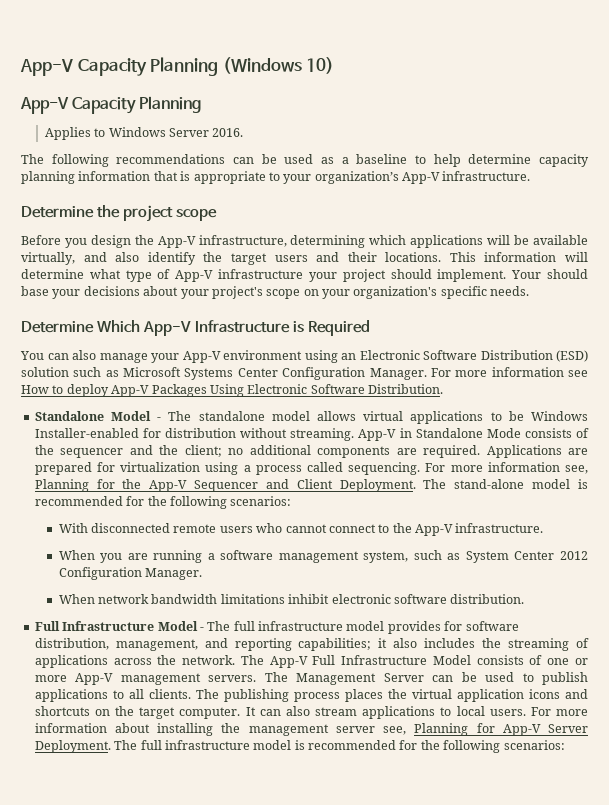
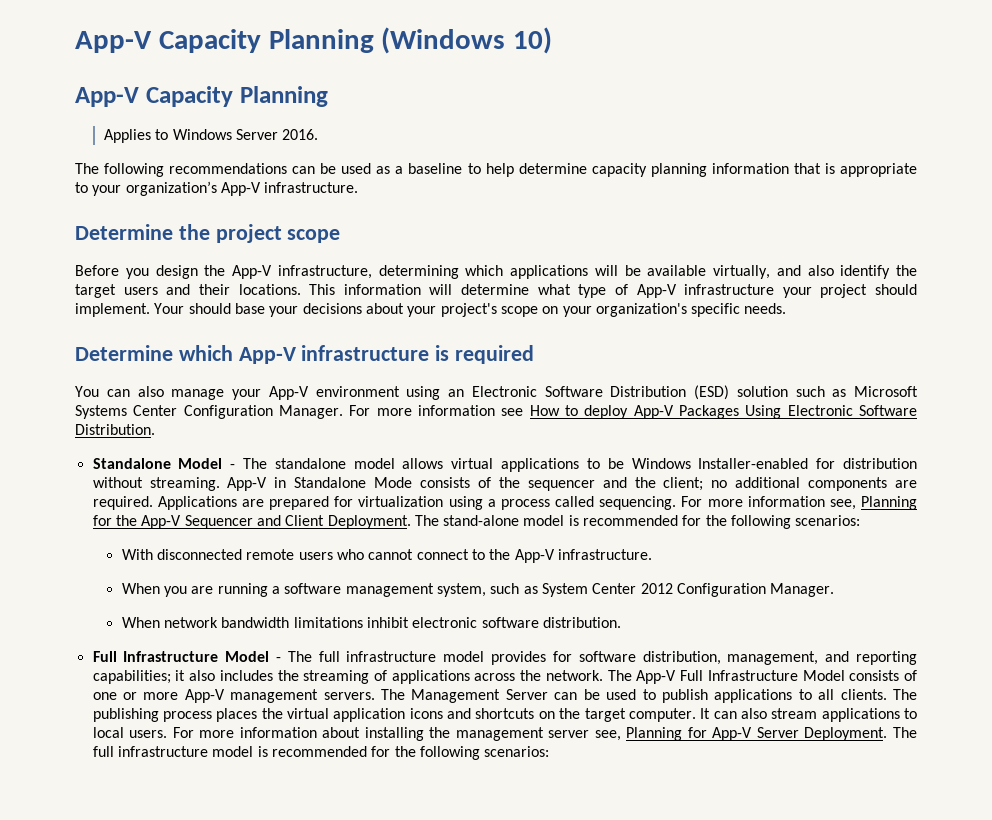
[96,320,370,336] Which App-V Infrastructure is Required -> [178,345,535,364] which App-V infrastructure is required

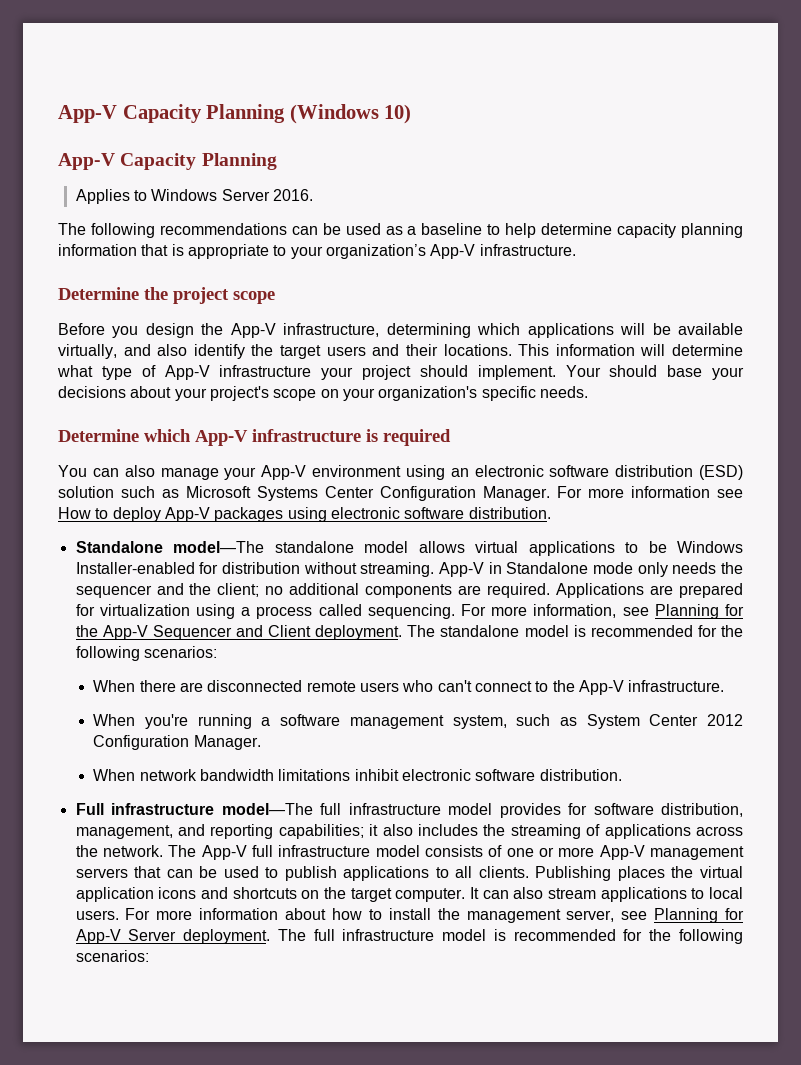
[471,386,687,397] Electronic Software Distribution -> [474,465,694,477] electronic software distribution
[679,405,918,419] [75,424,155,435] [92,458,268,469] Packages Using Electronic Software Distribution. // Standalone Model - The -> [214,507,551,522] [75,541,265,553] packages using electronic software distribution. // Standalone model—The
[374,477,491,488] Mode consists of -> [592,562,717,577] mode only needs
[747,496,856,510] information see, -> [533,604,649,618] information, see
[327,515,520,529] Deployment. The stand-alone -> [315,625,520,640] deployment. The standalone
[121,549,153,560] With -> [93,680,203,692] When there are
[368,549,414,560] cannot -> [437,680,472,692] can't
[164,586,214,597] you are -> [144,714,188,729] you're
[123,651,312,662] Infrastructure Model - The -> [111,803,313,815] infrastructure model—The
[680,670,845,681] Full Infrastructure Model -> [251,845,420,857] full infrastructure model
[323,689,548,703] servers. The Management Server -> [75,866,162,878] servers that
[893,689,918,700] [92,708,212,722] The publishing process -> [535,866,612,881] Publishing
[364,727,621,741] installing the management server see, -> [331,908,648,923] how to install the management server, see
[804,727,888,741] Deployment. -> [183,929,271,944] deployment.

